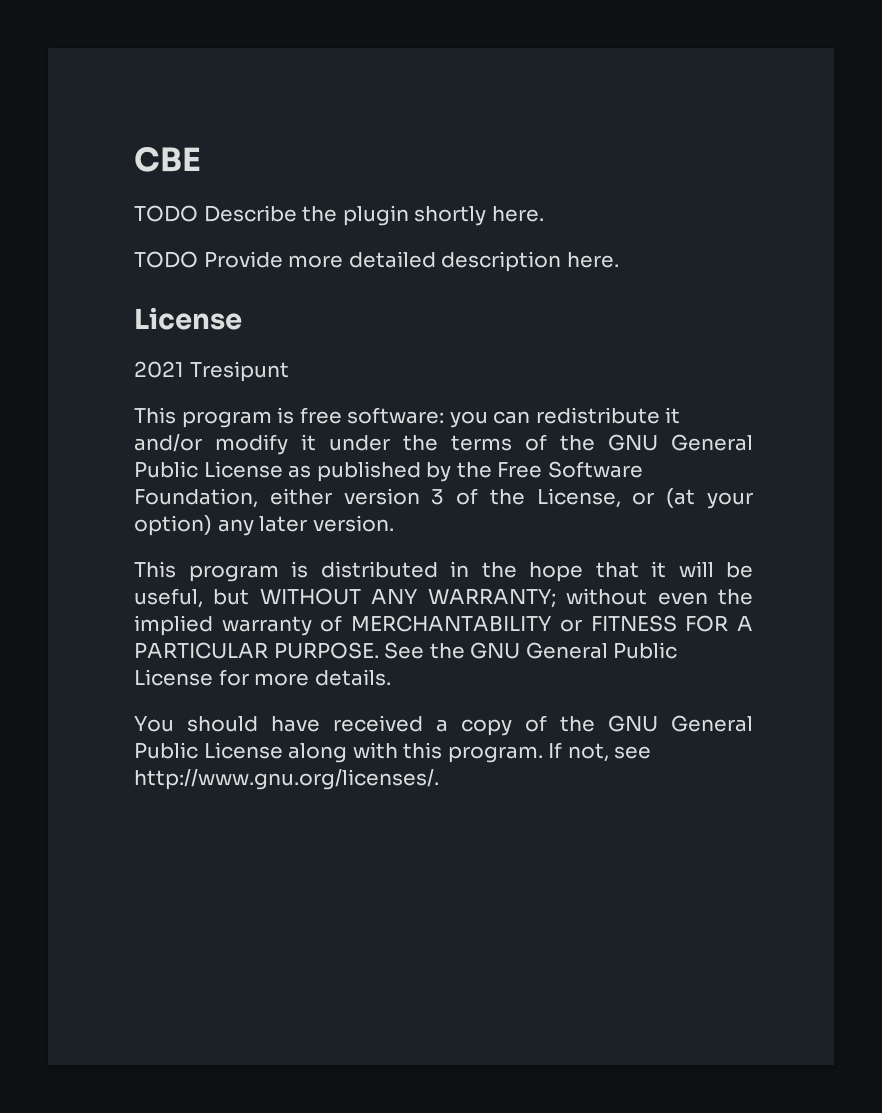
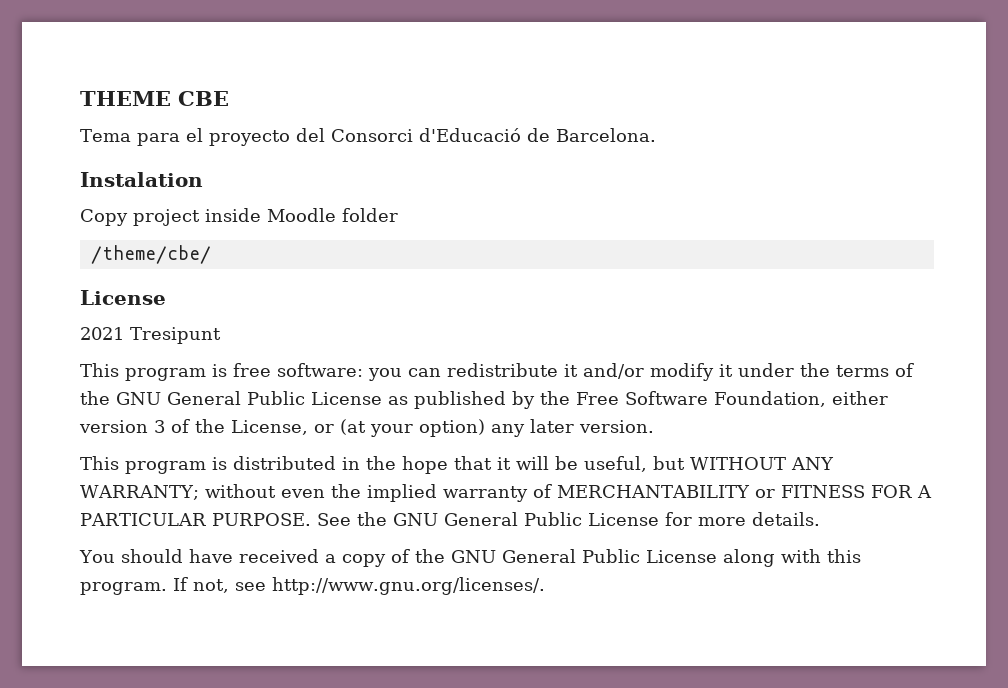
(134, 159) none -> [80,91,171,106] THEME
[134,205,544,226] [134,251,619,272] TODO Describe the plugin shortly here. // TODO Provide more detailed description here. -> [80,128,656,146] [80,172,203,187] [80,208,398,226] [90,245,211,264] Tema para el proyecto del Consorci d'Educació de Barcelona. // Instalation // Copy project inside Moodle folder // /theme/cbe/

